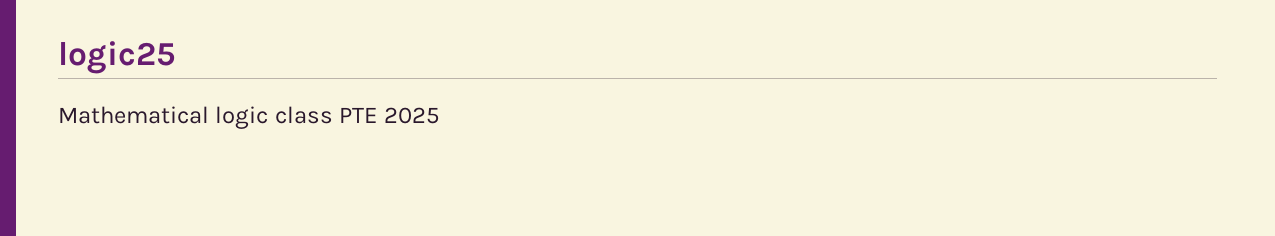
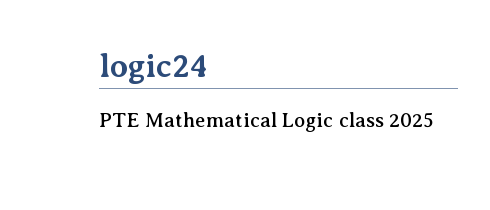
[58,41,176,74] [58,106,378,129] logic25 // Mathematical logic class PTE -> [99,53,208,84] [99,112,384,132] logic24 // PTE Mathematical Logic class

